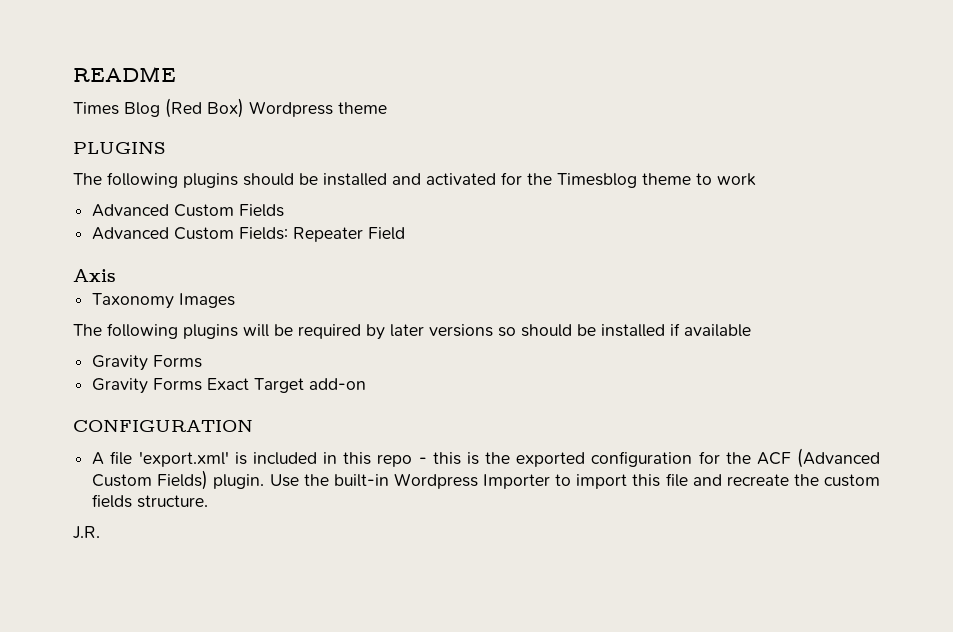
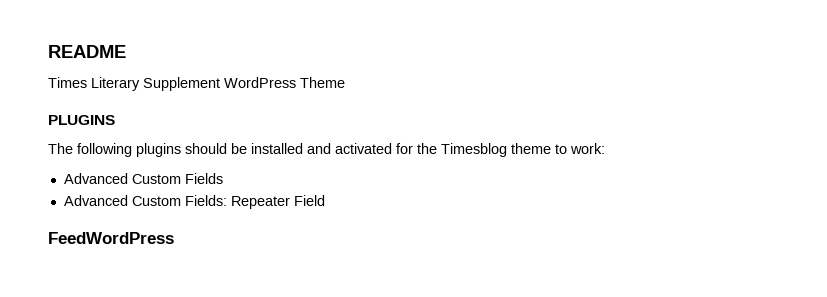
[124,98,387,118] Blog (Red Box) Wordpress theme -> [91,77,345,91] Literary Supplement WordPress Theme
[717,173,756,186] work -> [570,143,605,154] work:
[73,269,116,282] [92,293,236,309] [73,323,751,340] [92,355,203,371] [92,378,367,394] [73,419,253,432] [92,448,880,468] [92,470,881,490] [92,494,209,508] [73,526,100,539] Axis // Taxonomy Images // The following plugins will be required by later versions so should be installed if available // Gravity Forms // Gravity Forms Exact Target add-on // CONFIGURATION // A file 'export.xml' is included in this repo - this is the exported configuration for the ACF (Advanced Custom Fields) plugin. Use the built-in Wordpress Importer to import this file and recreate the custom fields structure. // J.R. -> [48,232,174,244] FeedWordPress

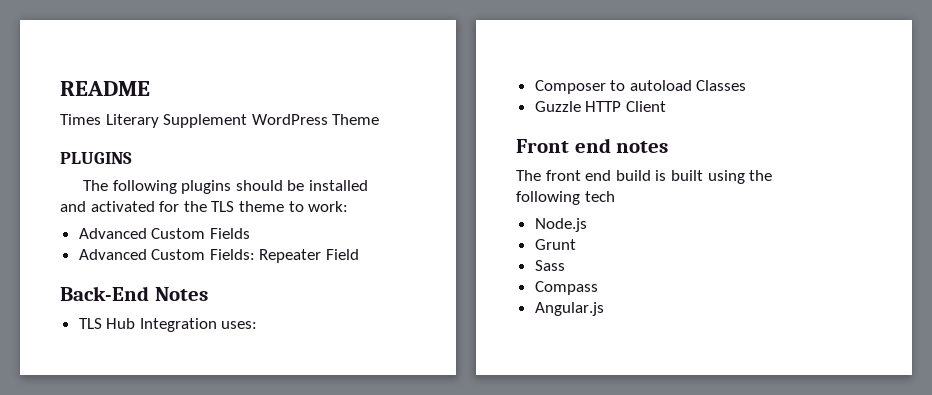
[441,143,507,157] Timesblog -> [211,201,235,212] TLS
[48,232,174,244] FeedWordPress -> [60,286,208,301] [78,318,258,332] [534,80,747,94] [534,101,666,112] [516,138,669,153] [516,170,773,184] [516,191,615,205] [534,218,587,232] [534,239,576,250] [534,260,565,271] [534,281,598,295] [534,302,604,316] Back-End Notes // TLS Hub Integration uses: // Composer to autoload Classes // Guzzle HTTP Client // Front end notes // The front end build is built using the following tech // Node.js // Grunt // Sass // Compass // Angular.js

